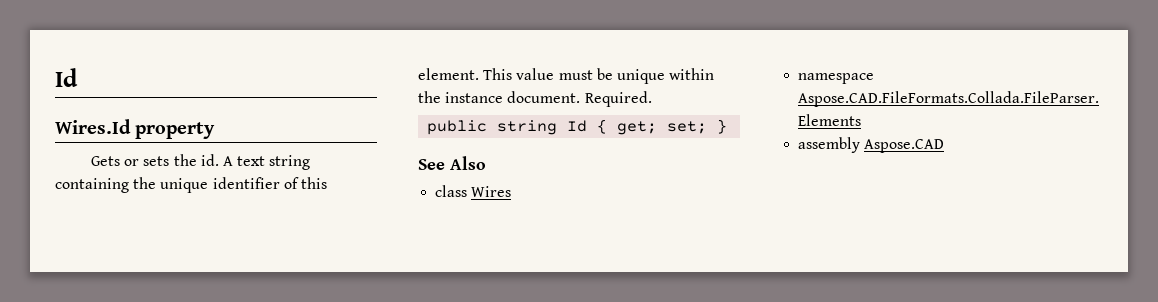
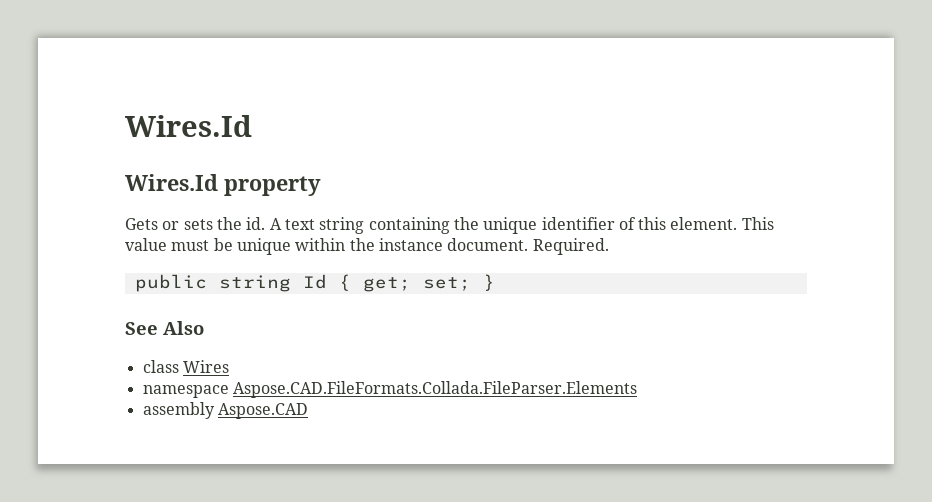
[55,68,78,87] Id -> [125,115,252,137] Wires.Id

